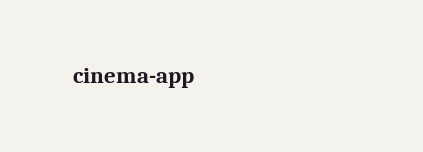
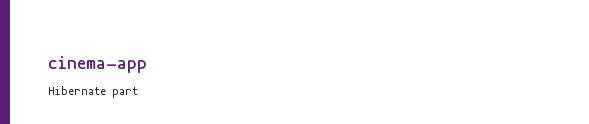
(194, 78) none -> [48,86,138,98] // Hibernate part

